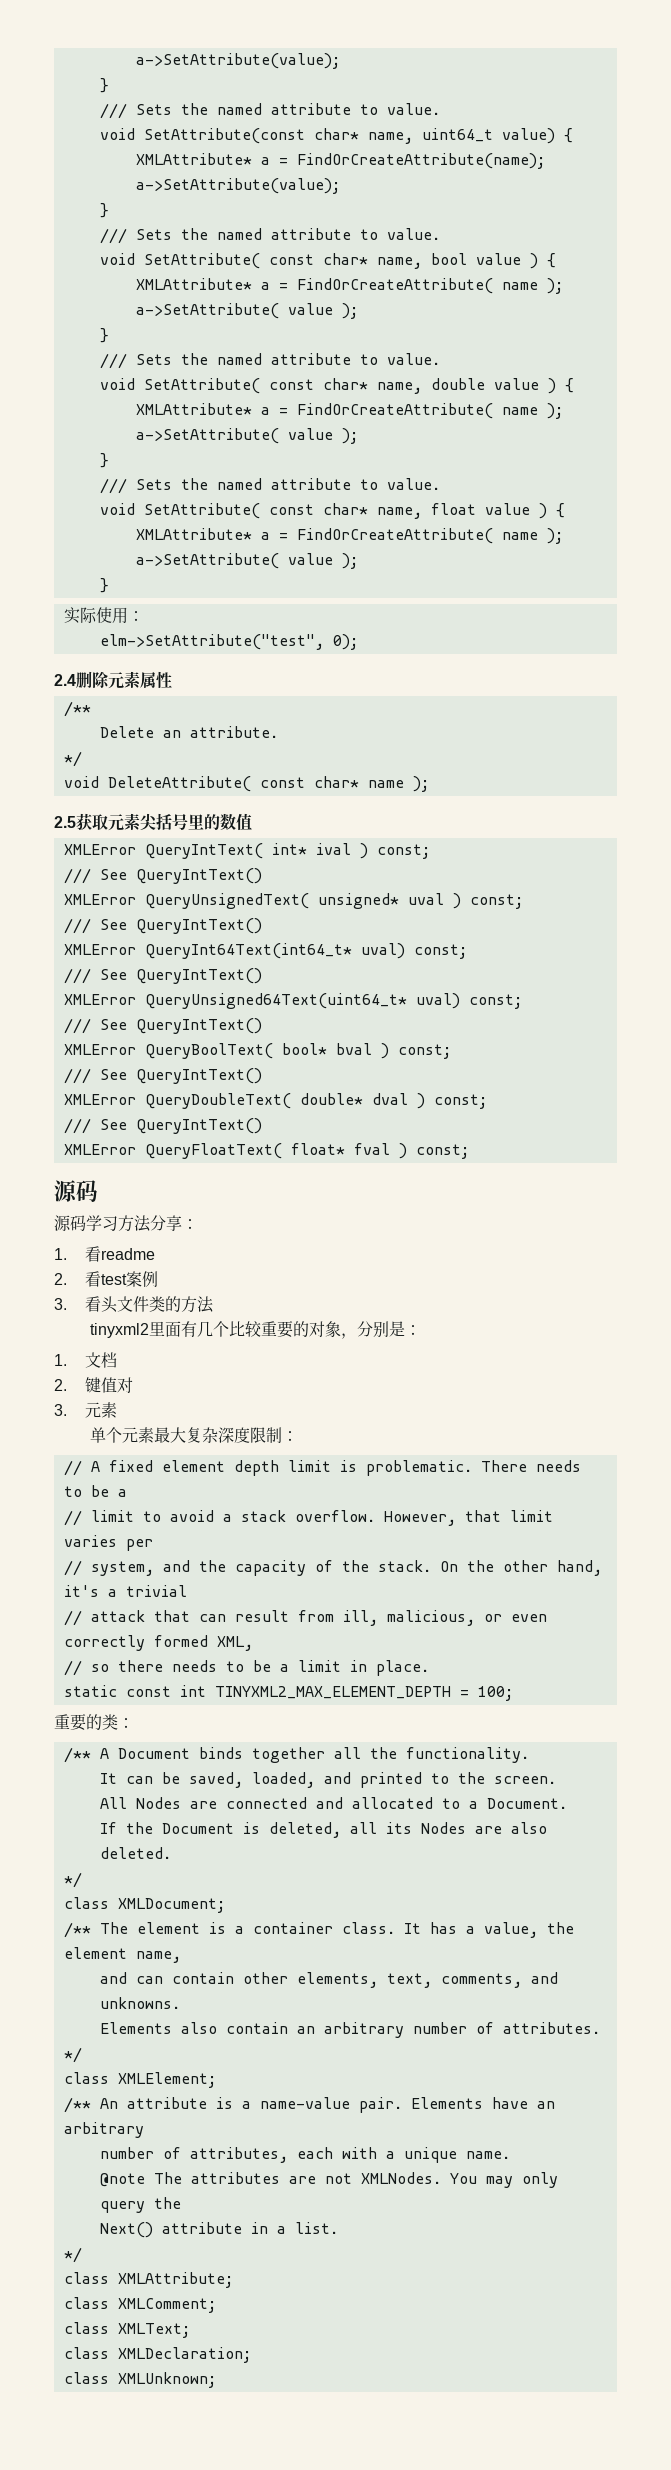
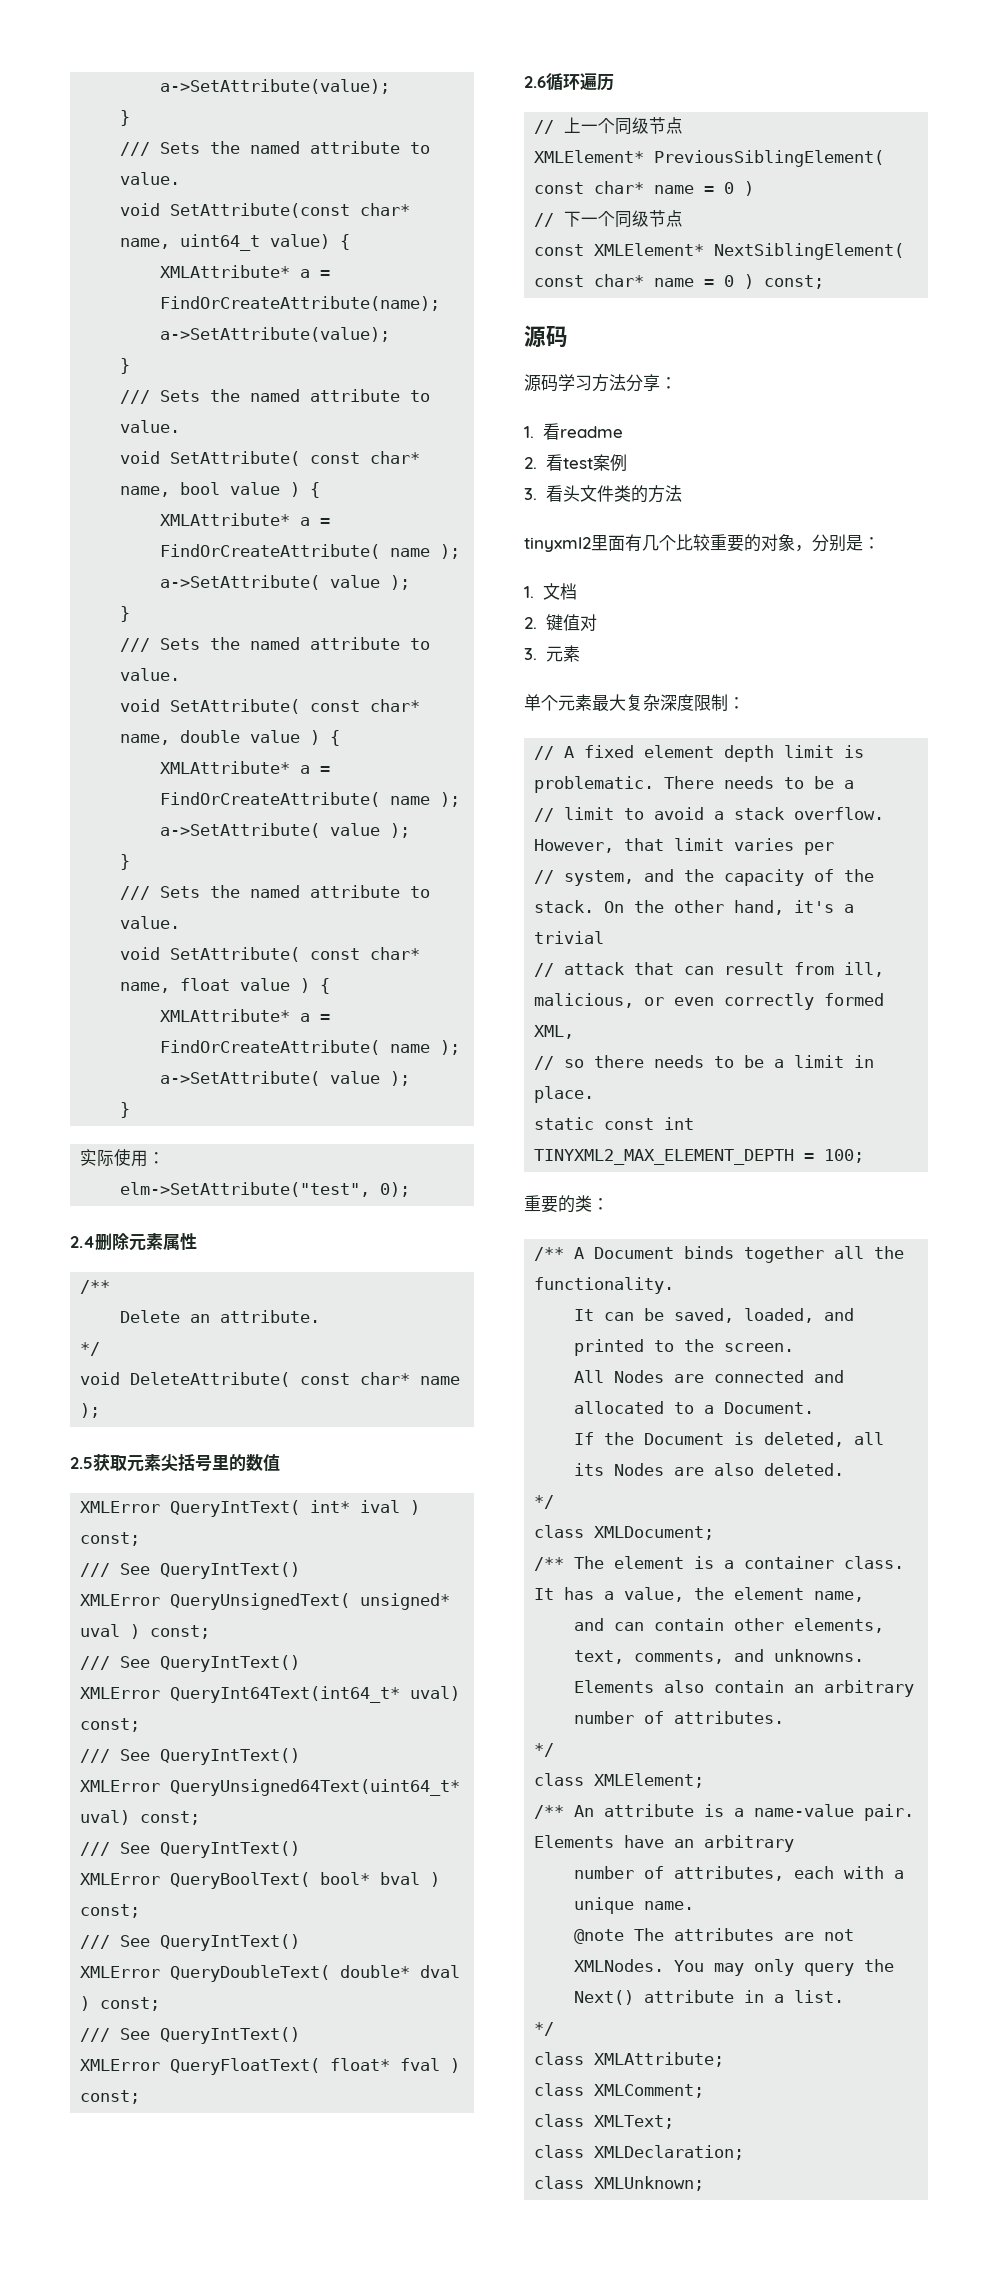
(469, 1151) none -> [524,73,614,91] [534,117,684,135] [534,150,885,167] [534,181,755,196] [534,210,684,228] [534,243,905,260] [534,274,825,289] // 2.6循环遍历 // // 上一个同级节点 // XMLElement* PreviousSiblingElement( const char* name = 0 ) // // 下一个同级节点 // const XMLElement* NextSiblingElement( const char* name = 0 ) const;

